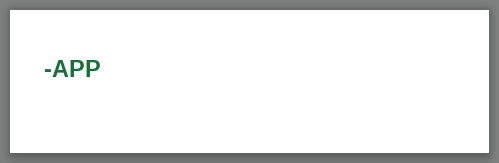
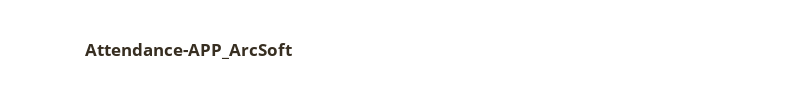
[44,60,101,77] -APP -> [85,43,292,59] Attendance-APP_ArcSoft

